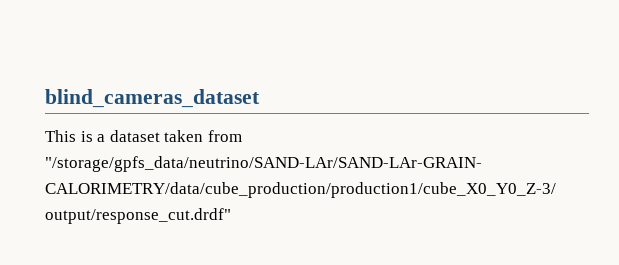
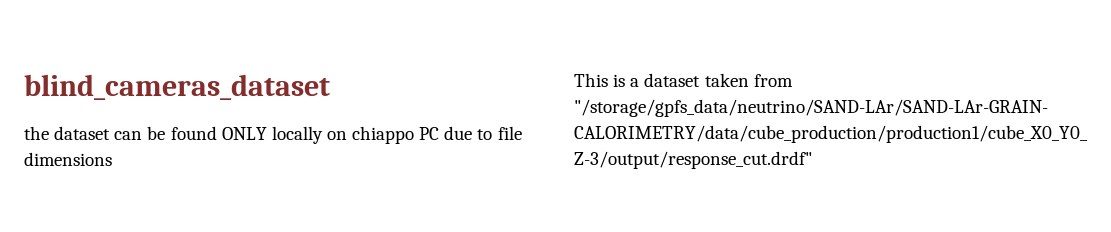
(260, 98) none -> [24,126,522,144] [24,152,112,166] // the dataset can be found ONLY locally on chiappo PC due to file dimensions

